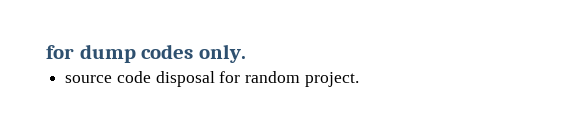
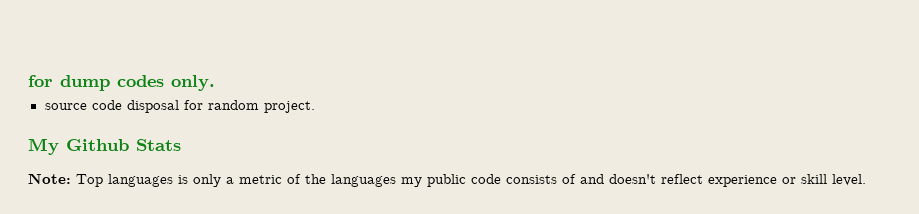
(359, 79) none -> [28,138,181,155] [28,173,866,187] // My Github Stats // Note: Top languages is only a metric of the languages my public code consists of and doesn't reflect experience or skill level.

